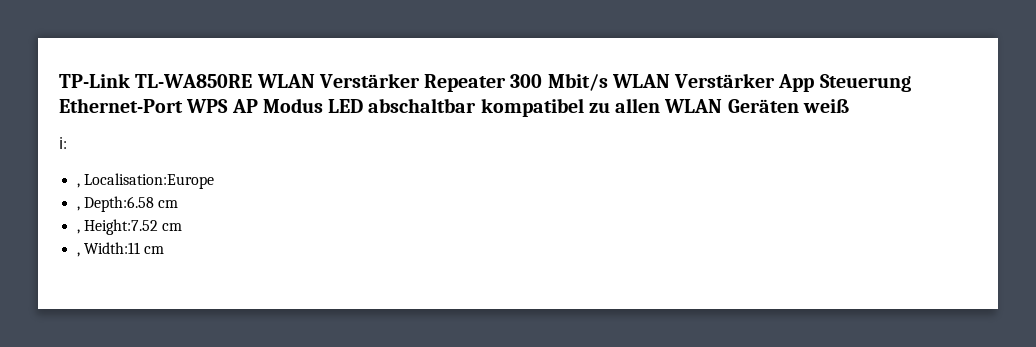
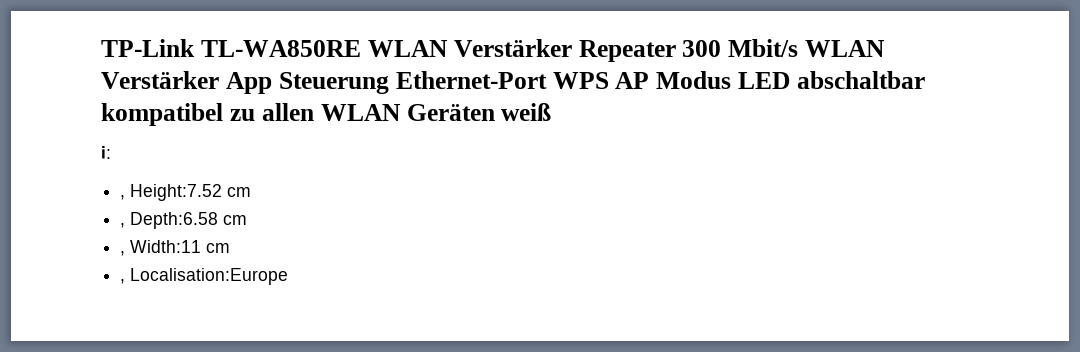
[83,173,214,189] Localisation:Europe -> [130,184,252,201] Height:7.52 cm
[83,219,183,235] [76,242,165,257] Height:7.52 cm // , Width:11 cm -> [130,240,231,253] [120,268,289,285] Width:11 cm // , Localisation:Europe

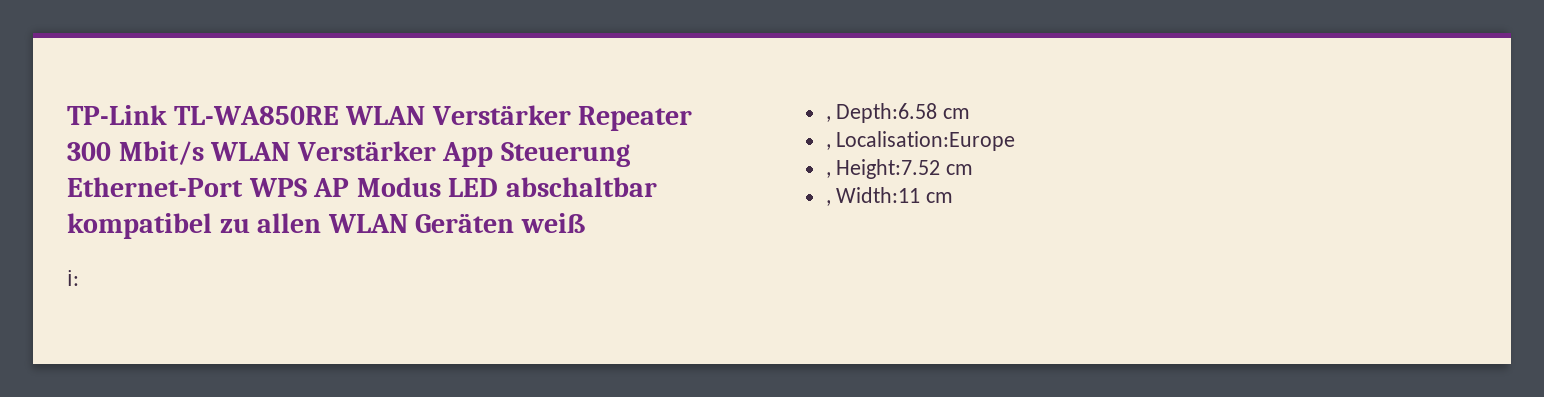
[130,184,252,201] [120,212,219,229] Height:7.52 cm // , Depth:6.58 -> [836,103,971,123] [825,131,1016,151] [825,159,941,179] Depth:6.58 cm // , Localisation:Europe // , Height:7.52
[120,268,289,285] // , Localisation:Europe -> (954, 197) none

